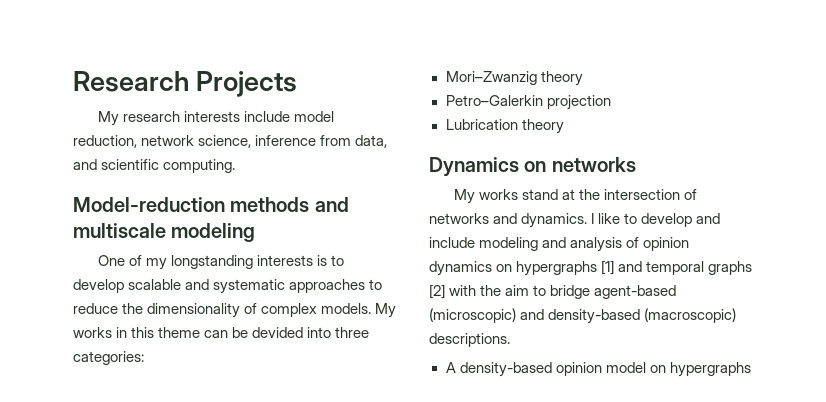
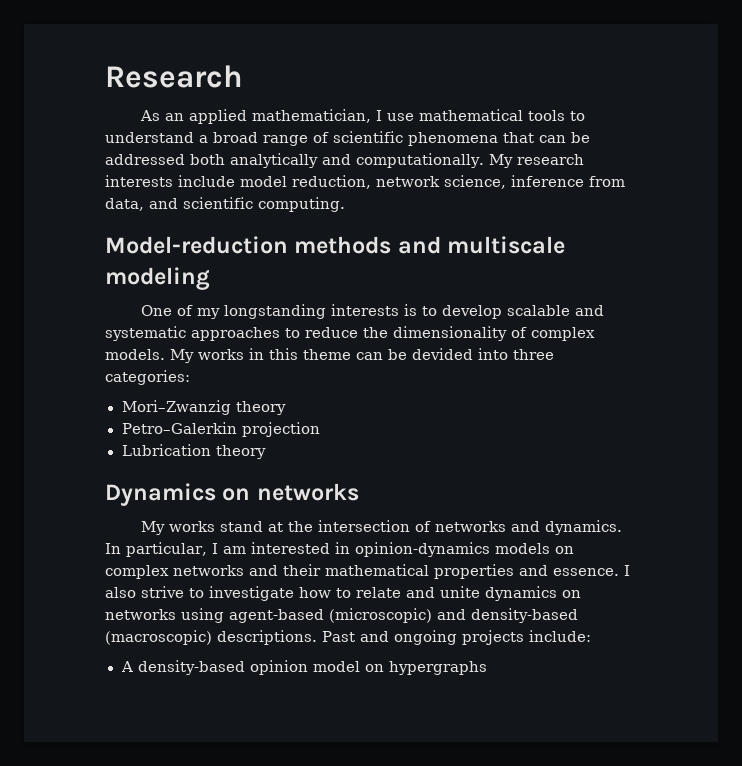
[196,71,298,97] Projects // -> [139,109,585,124] [105,131,590,146] [105,153,484,168] // As an applied mathematician, I use mathematical tools to understand a broad range of scientific phenomena that can be addressed both analytically and computationally.
[591,213,721,227] [429,237,690,252] [429,260,753,276] [429,284,591,299] I like to develop and include modeling and analysis of opinion dynamics on hypergraphs [1] and temporal graphs [2] with the aim to bridge -> [105,542,574,557] [105,564,630,579] [105,586,581,601] [105,608,224,623] In particular, I am interested in opinion-dynamics models on complex networks and their mathematical properties and essence. I also strive to investigate how to relate and unite dynamics on networks using
(510, 340) none -> [322,630,591,645] Past and ongoing projects include:

